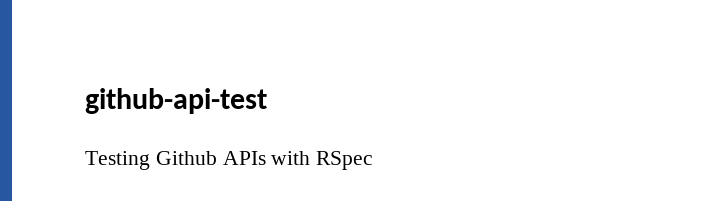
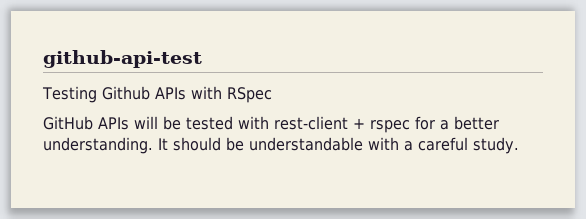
(374, 160) none -> [43,116,499,133] [43,137,519,154] // GitHub APIs will be tested with rest-client + rspec for a better understanding. It should be understandable with a careful study.

